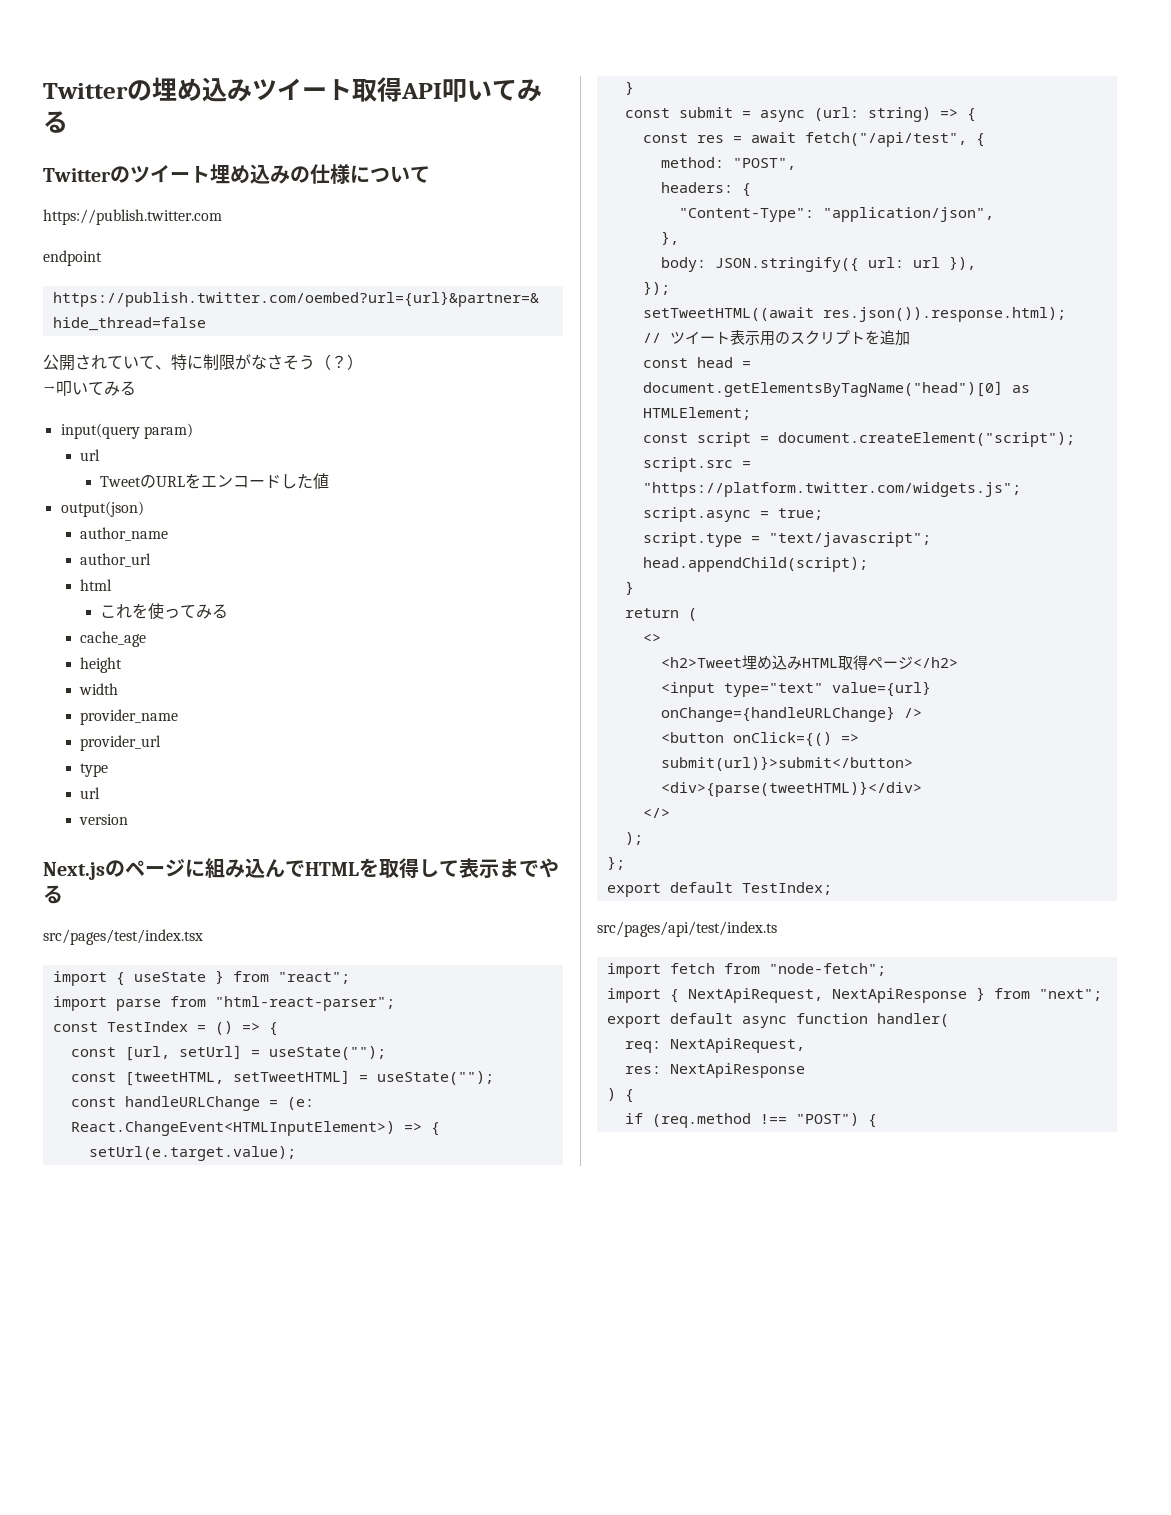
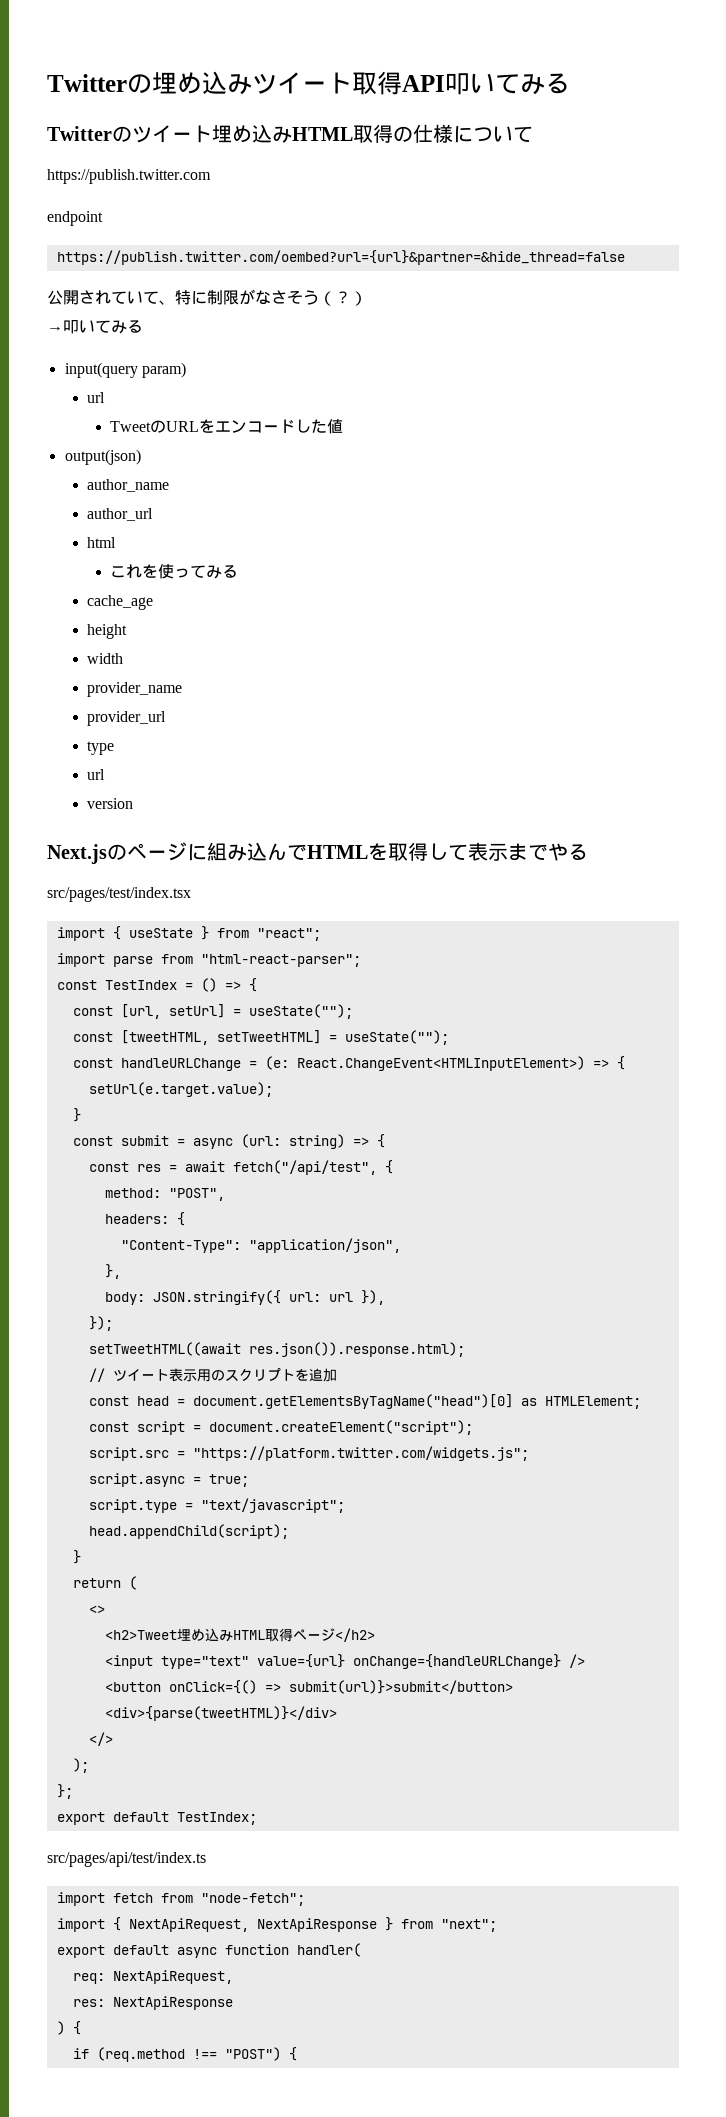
(290, 174) none -> [292,124,393,143] HTML取得

